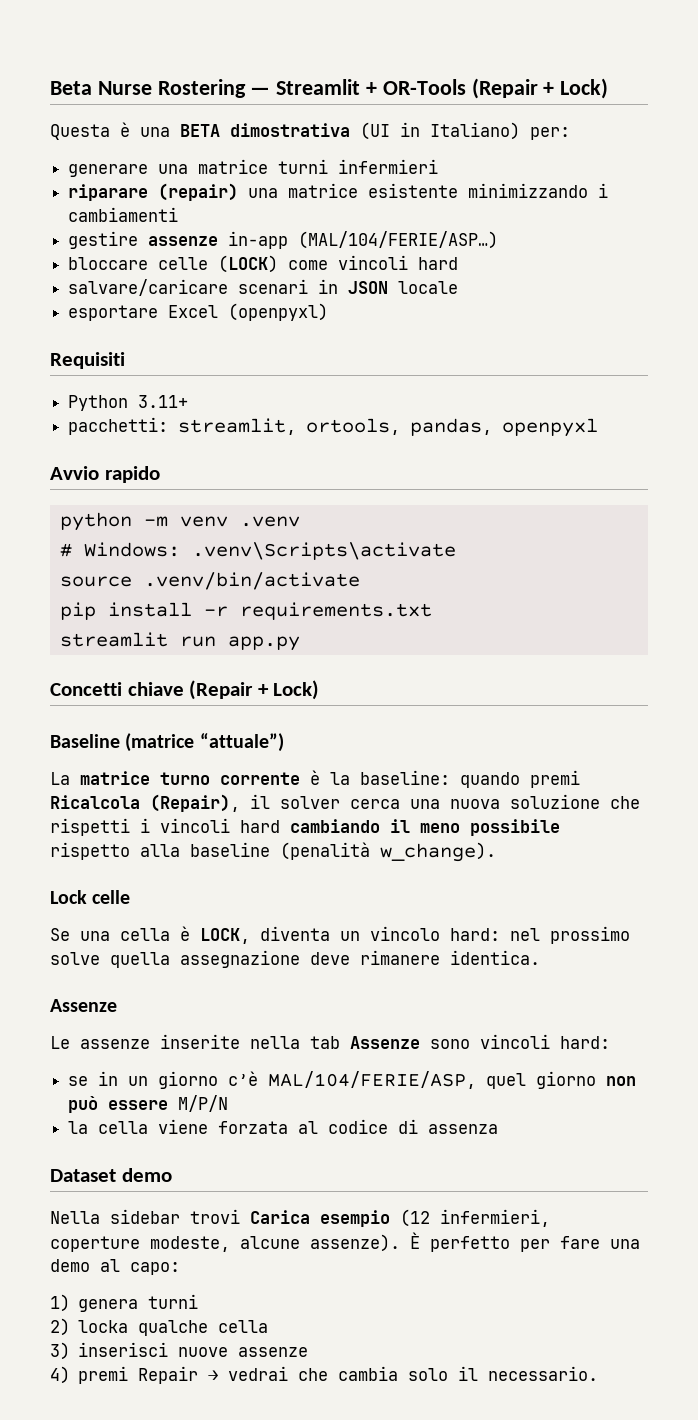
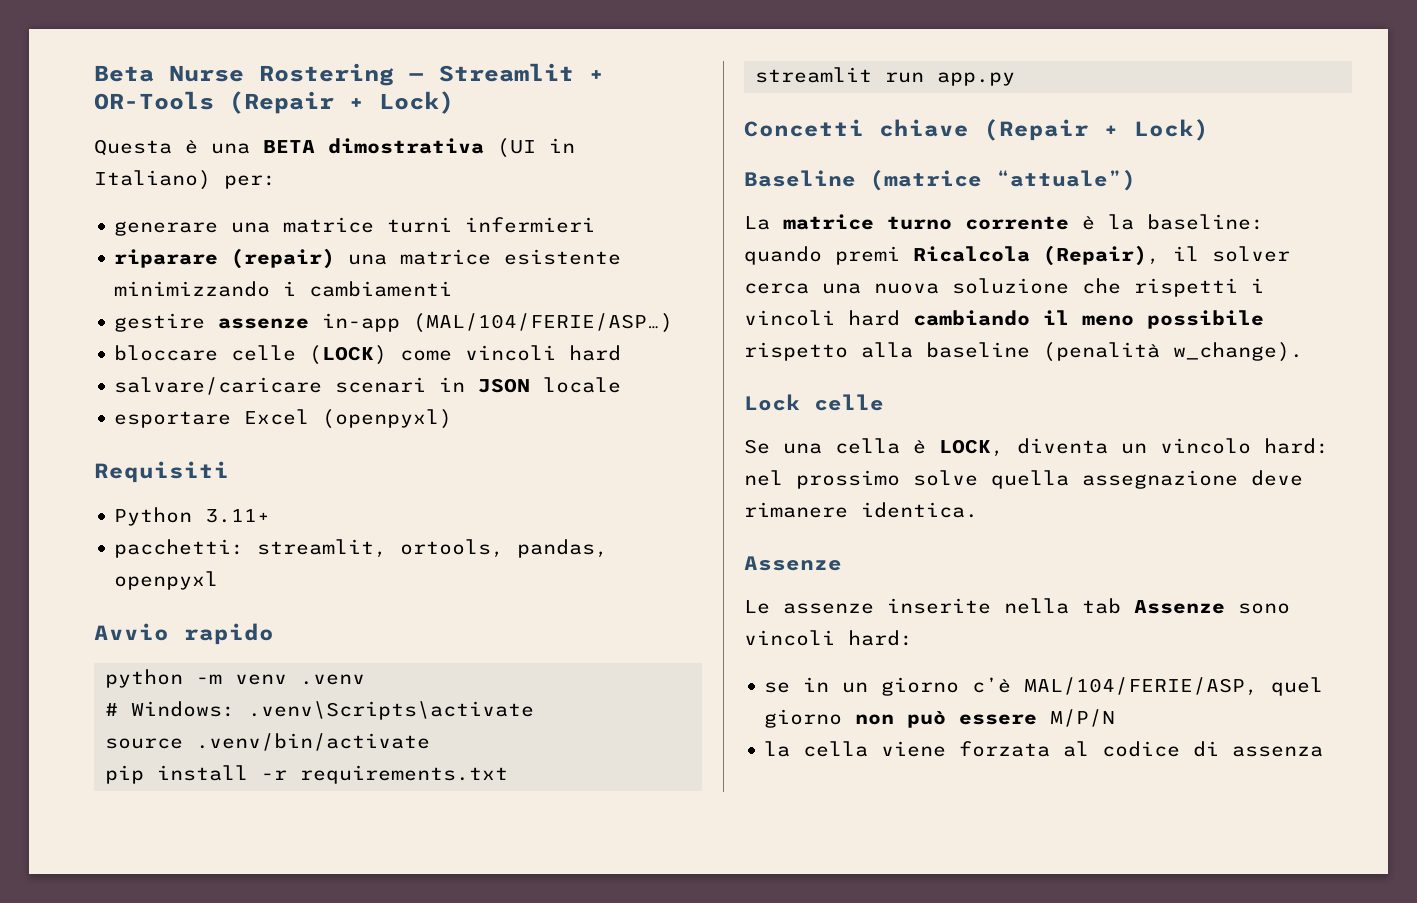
[50,1168,172,1182] [50,1209,550,1227] [50,1232,640,1252] [50,1259,180,1275] [50,1294,199,1312] [50,1318,269,1336] [50,1342,309,1360] [50,1366,599,1384] // Dataset demo // Nella sidebar trovi Carica esempio (12 infermieri, coperture modeste, alcune assenze). È perfetto per fare una demo al capo: // 1) genera turni // 2) locka qualche cella // 3) inserisci nuove assenze // 4) premi Repair → vedrai che cambia solo il necessario. -> (1324, 751) none

